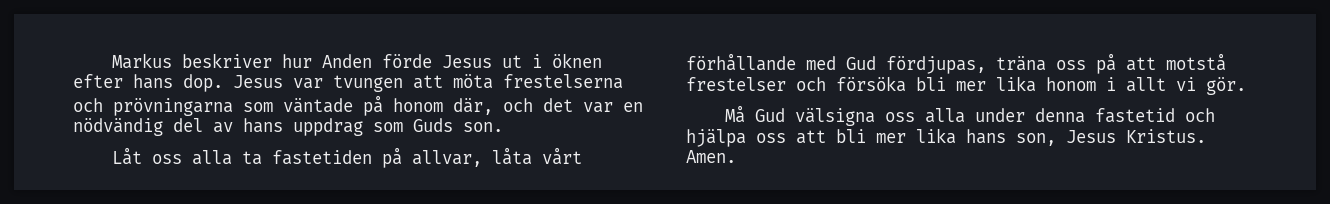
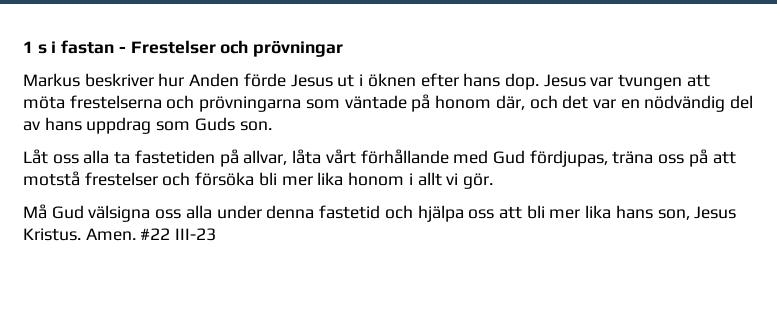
(111, 61) none -> [23,40,344,57] 1 s i fastan - Frestelser och prövningar //
(736, 156) none -> [140,228,217,241] #22 III-23

